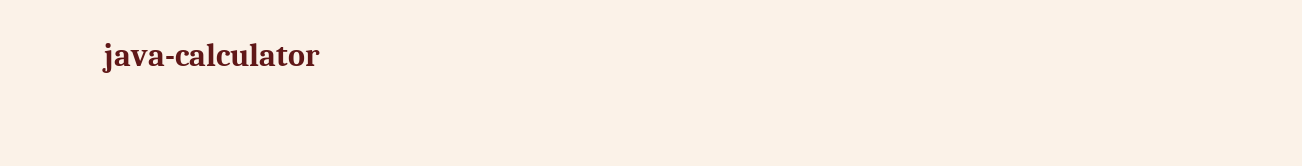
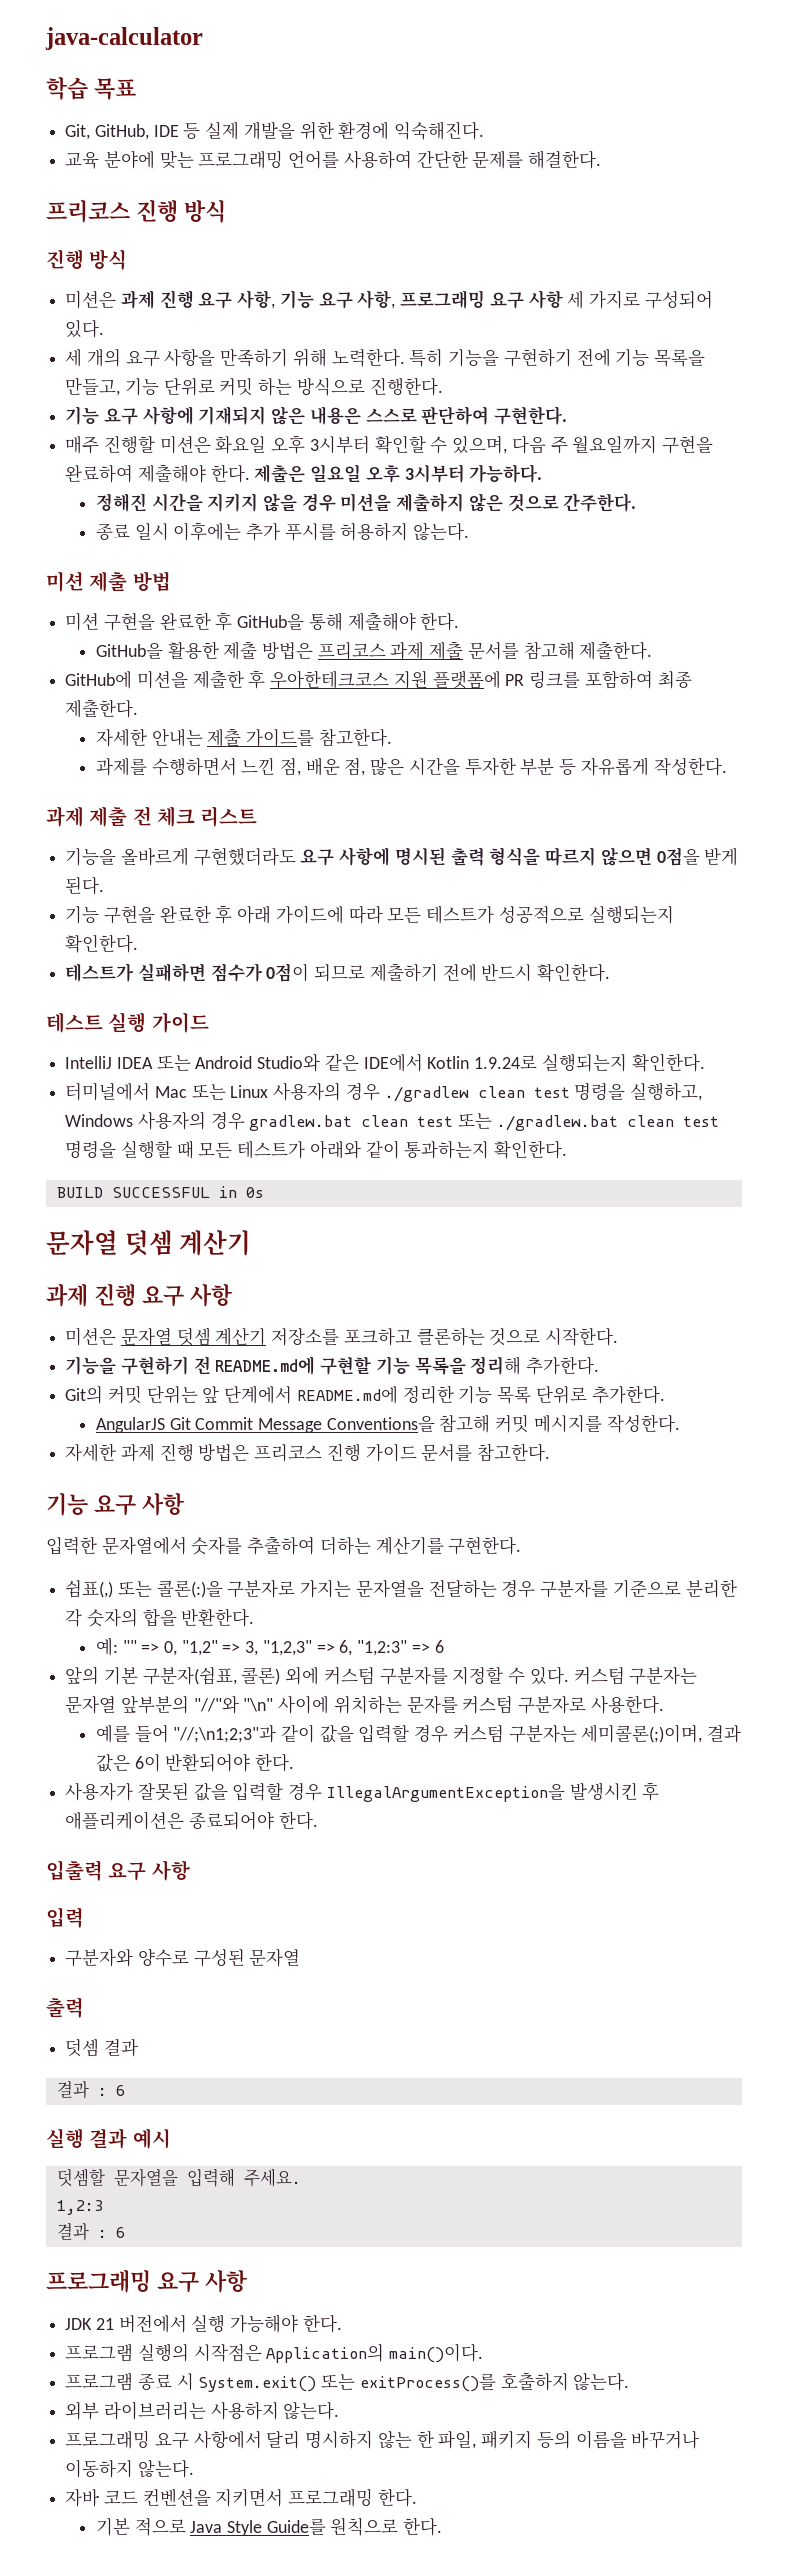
(320, 58) none -> [46,77,136,100] [65,121,485,140] [65,150,602,169] [46,199,226,223] [46,249,128,270] [65,290,713,309] [65,319,105,338] [65,348,705,367] [65,377,443,396] [65,406,568,425] [65,435,713,454] [65,464,543,483] [95,493,637,512] [95,522,470,541] [46,571,171,592] [65,612,460,631] [95,641,653,660] [65,670,692,689] [65,699,139,718] [95,728,392,747] [95,757,727,776] [46,806,258,827] [65,847,739,866] [65,876,105,895] [65,905,674,924] [65,934,139,953] [65,963,611,982] [46,1012,209,1033] [65,1053,705,1072] [65,1082,703,1102] [65,1111,719,1131] [65,1140,568,1159] [56,1186,264,1198] [46,1230,252,1256] [46,1283,233,1307] [65,1327,619,1346] [65,1356,600,1375] [65,1385,665,1404] [95,1414,680,1433] [65,1443,551,1462] [46,1492,185,1516] [46,1536,522,1555] [65,1579,737,1598] [65,1608,255,1627] [95,1638,444,1656] [65,1666,698,1685] [65,1695,664,1714] [95,1724,742,1743] [95,1753,294,1772] [65,1782,660,1802] [65,1811,318,1830] [46,1860,190,1881] [46,1907,84,1928] [65,1948,301,1967] [46,1997,84,2018] [65,2038,138,2057] [56,2080,125,2099] [46,2128,171,2149] [56,2168,301,2187] [56,2200,103,2215] [56,2222,125,2241] [46,2270,248,2293] [65,2314,342,2333] [65,2343,484,2363] [65,2372,630,2392] [65,2401,340,2420] [65,2430,700,2449] [65,2459,194,2478] [65,2488,417,2507] [95,2517,443,2536] // 학습 목표 // Git, GitHub, IDE 등 실제 개발을 위한 환경에 익숙해진다. // 교육 분야에 맞는 프로그래밍 언어를 사용하여 간단한 문제를 해결한다. // 프리코스 진행 방식 // 진행 방식 // 미션은 과제 진행 요구 사항, 기능 요구 사항, 프로그래밍 요구 사항 세 가지로 구성되어 있다. // 세 개의 요구 사항을 만족하기 위해 노력한다. 특히 기능을 구현하기 전에 기능 목록을 만들고, 기능 단위로 커밋 하는 방식으로 진행한다. // 기능 요구 사항에 기재되지 않은 내용은 스스로 판단하여 구현한다. // 매주 진행할 미션은 화요일 오후 3시부터 확인할 수 있으며, 다음 주 월요일까지 구현을 완료하여 제출해야 한다. 제출은 일요일 오후 3시부터 가능하다. // 정해진 시간을 지키지 않을 경우 미션을 제출하지 않은 것으로 간주한다. // 종료 일시 이후에는 추가 푸시를 허용하지 않는다. // 미션 제출 방법 // 미션 구현을 완료한 후 GitHub을 통해 제출해야 한다. // GitHub을 활용한 제출 방법은 프리코스 과제 제출 문서를 참고해 제출한다. // GitHub에 미션을 제출한 후 우아한테크코스 지원 플랫폼에 PR 링크를 포함하여 최종 제출한다. // 자세한 안내는 제출 가이드를 참고한다. // 과제를 수행하면서 느낀 점, 배운 점, 많은 시간을 투자한 부분 등 자유롭게 작성한다. // 과제 제출 전 체크 리스트 // 기능을 올바르게 구현했더라도 요구 사항에 명시된 출력 형식을 따르지 않으면 0점을 받게 된다. // 기능 구현을 완료한 후 아래 가이드에 따라 모든 테스트가 성공적으로 실행되는지 확인한다. // 테스트가 실패하면 점수가 0점이 되므로 제출하기 전에 반드시 확인한다. // 테스트 실행 가이드 // IntelliJ IDEA 또는 Android Studio와 같은 IDE에서 Kotlin 1.9.24로 실행되는지 확인한다. // 터미널에서 Mac 또는 Linux 사용자의 경우 ./gradlew clean test 명령을 실행하고, Windows 사용자의 경우 gradlew.bat clean test 또는 ./gradlew.bat clean test 명령을 실행할 때 모든 테스트가 아래와 같이 통과하는지 확인한다. // BUILD SUCCESSFUL in 0s // 문자열 덧셈 계산기 // 과제 진행 요구 사항 // 미션은 문자열 덧셈 계산기 저장소를 포크하고 클론하는 것으로 시작한다. // 기능을 구현하기 전 README.md에 구현할 기능 목록을 정리해 추가한다. // Git의 커밋 단위는 앞 단계에서 README.md에 정리한 기능 목록 단위로 추가한다. // AngularJS Git Commit Message Conventions을 참고해 커밋 메시지를 작성한다. // 자세한 과제 진행 방법은 프리코스 진행 가이드 문서를 참고한다. // 기능 요구 사항 // 입력한 문자열에서 숫자를 추출하여 더하는 계산기를 구현한다. // 쉼표(,) 또는 콜론(:)을 구분자로 가지는 문자열을 전달하는 경우 구분자를 기준으로 분리한 각 숫자의 합을 반환한다. // 예: "" => 0, "1,2" => 3, "1,2,3" => 6, "1,2:3" => 6 // 앞의 기본 구분자(쉼표, 콜론) 외에 커스텀 구분자를 지정할 수 있다. 커스텀 구분자는 문자열 앞부분의 "//"와 "\n" 사이에 위치하는 문자를 커스텀 구분자로 사용한다. // 예를 들어 "//;\n1;2;3"과 같이 값을 입력할 경우 커스텀 구분자는 세미콜론(;)이며, 결과 값은 6이 반환되어야 한다. // 사용자가 잘못된 값을 입력할 경우 IllegalArgumentException을 발생시킨 후 애플리케이션은 종료되어야 한다. // 입출력 요구 사항 // 입력 // 구분자와 양수로 구성된 문자열 // 출력 // 덧셈 결과 // 결과 : 6 // 실행 결과 예시 // 덧셈할 문자열을 입력해 주세요. // 1,2:3 // 결과 : 6 // 프로그래밍 요구 사항 // JDK 21 버전에서 실행 가능해야 한다. // 프로그램 실행의 시작점은 Application의 main()이다. // 프로그램 종료 시 System.exit() 또는 exitProcess()를 호출하지 않는다. // 외부 라이브러리는 사용하지 않는다. // 프로그래밍 요구 사항에서 달리 명시하지 않는 한 파일, 패키지 등의 이름을 바꾸거나 이동하지 않는다. // 자바 코드 컨벤션을 지키면서 프로그래밍 한다. // 기본 적으로 Java Style Guide를 원칙으로 한다.

